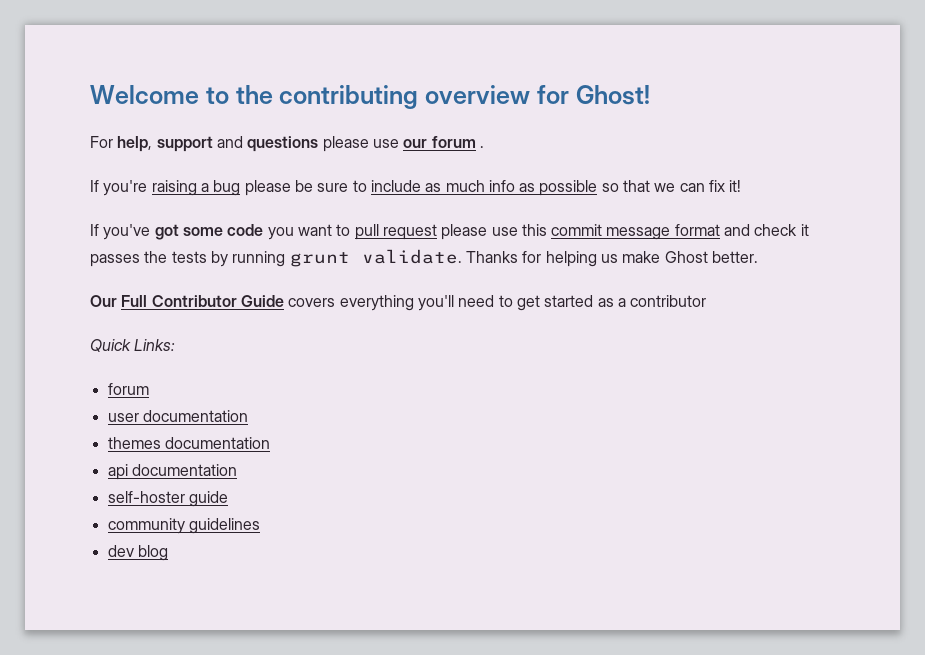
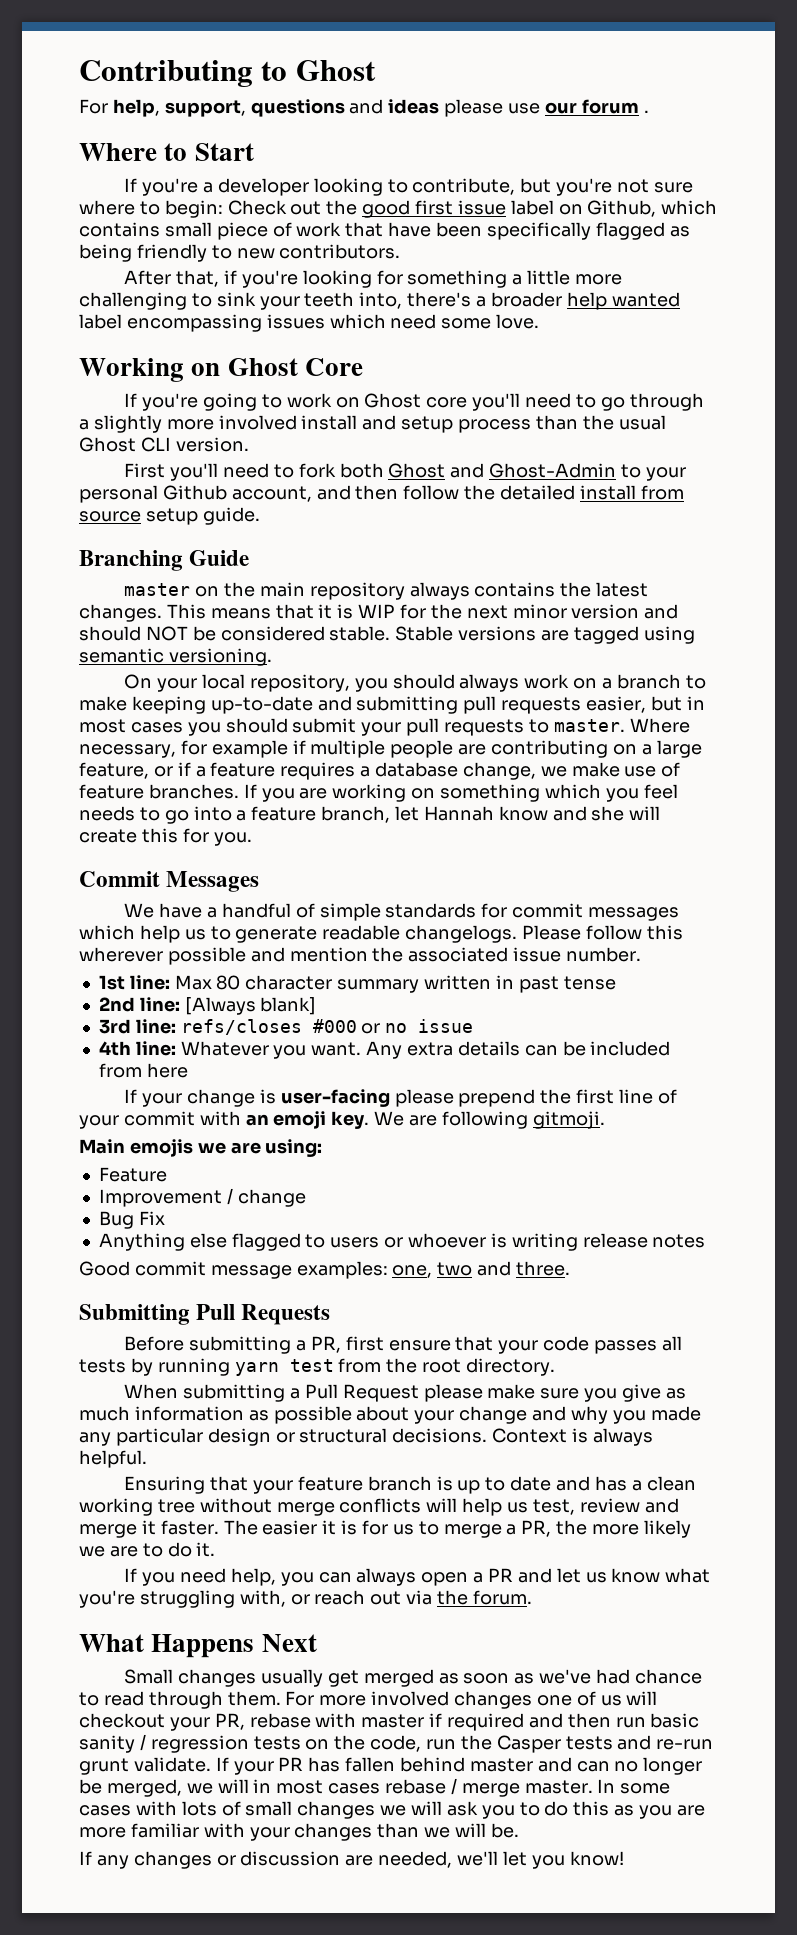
[90,85,650,109] [90,136,319,152] Welcome to the contributing overview for Ghost! // For help, support and questions -> [79,60,376,87] [79,99,440,117] Contributing to Ghost // For help, support, questions and ideas
[90,180,742,196] [90,224,809,240] [90,249,758,267] [90,295,707,311] [90,339,176,352] [107,383,149,395] [107,410,248,422] [107,437,270,449] [107,464,237,480] [107,491,228,507] [107,518,260,534] [107,545,168,561] // If you're raising a bug please be sure to include as much info as possible so that we can fix it! // If you've got some code you want to pull request please use this commit message format and check it passes the tests by running grunt validate. Thanks for helping us make Ghost better. // Our Full Contributor Guide covers everything you'll need to get started as a contributor // Quick Links: // forum // user documentation // themes documentation // api documentation // self-hoster guide // community guidelines // dev blog -> [79,143,254,161] [124,178,693,196] [79,200,718,218] [79,222,690,240] [79,244,401,262] [124,270,622,288] [79,292,680,310] [79,314,540,332] [79,358,363,382] [124,393,704,411] [79,415,666,433] [79,437,249,452] [124,463,686,481] [79,485,684,503] [79,507,260,525] [79,550,250,571] [124,582,649,600] [79,604,679,622] [79,626,695,644] [79,648,272,666] [124,674,706,692] [79,696,705,714] [79,718,690,736] [79,740,702,758] [79,762,681,780] [79,784,678,802] [79,806,661,824] [79,828,252,846] [79,871,260,892] [124,903,679,921] [79,925,683,943] [79,947,642,965] [98,975,616,993] [98,997,317,1015] [98,1019,474,1035] [98,1041,671,1059] [98,1063,188,1078] [124,1089,677,1107] [79,1111,605,1129] [79,1139,323,1157] [98,1167,167,1182] [98,1188,306,1207] [98,1211,165,1229] [98,1233,706,1251] [79,1261,571,1279] [79,1304,331,1325] [124,1336,682,1354] [79,1358,556,1376] [124,1384,686,1402] [79,1406,701,1424] [79,1428,653,1446] [79,1450,147,1468] [124,1476,696,1494] [79,1498,679,1516] [79,1520,691,1538] [79,1542,216,1557] [124,1568,711,1586] [79,1590,532,1608] [79,1634,317,1658] [124,1669,702,1687] [79,1691,658,1709] [79,1713,700,1731] [79,1734,714,1753] [79,1757,703,1775] [79,1778,671,1797] [79,1801,705,1819] [79,1823,519,1841] [79,1851,624,1869] // Where to Start // If you're a developer looking to contribute, but you're not sure where to begin: Check out the good first issue label on Github, which contains small piece of work that have been specifically flagged as being friendly to new contributors. // After that, if you're looking for something a little more challenging to sink your teeth into, there's a broader help wanted label encompassing issues which need some love. // Working on Ghost Core // If you're going to work on Ghost core you'll need to go through a slightly more involved install and setup process than the usual Ghost CLI version. // First you'll need to fork both Ghost and Ghost-Admin to your personal Github account, and then follow the detailed install from source setup guide. // Branching Guide // master on the main repository always contains the latest changes. This means that it is WIP for the next minor version and should NOT be considered stable. Stable versions are tagged using semantic versioning. // On your local repository, you should always work on a branch to make keeping up-to-date and submitting pull requests easier, but in most cases you should submit your pull requests to master. Where necessary, for example if multiple people are contributing on a large feature, or if a feature requires a database change, we make use of feature branches. If you are working on something which you feel needs to go into a feature branch, let Hannah know and she will create this for you. // Commit Messages // We have a handful of simple standards for commit messages which help us to generate readable changelogs. Please follow this wherever possible and mention the associated issue number. // 1st line: Max 80 character summary written in past tense // 2nd line: [Always blank] // 3rd line: refs/closes #000 or no issue // 4th line: Whatever you want. Any extra details can be included from here // If your change is user-facing please prepend the first line of your commit with an emoji key. We are following gitmoji. // Main emojis we are using: // Feature // Improvement / change // Bug Fix // Anything else flagged to users or whoever is writing release notes // Good commit message examples: one, two and three. // Submitting Pull Requests // Before submitting a PR, first ensure that your code passes all tests by running yarn test from the root directory. // When submitting a Pull Request please make sure you give as much information as possible about your change and why you made any particular design or structural decisions. Context is always helpful. // Ensuring that your feature branch is up to date and has a clean working tree without merge conflicts will help us test, review and merge it faster. The easier it is for us to merge a PR, the more likely we are to do it. // If you need help, you can always open a PR and let us know what you're struggling with, or reach out via the forum. // What Happens Next // Small changes usually get merged as soon as we've had chance to read through them. For more involved changes one of us will checkout your PR, rebase with master if required and then run basic sanity / regression tests on the code, run the Casper tests and re-run grunt validate. If your PR has fallen behind master and can no longer be merged, we will in most cases rebase / merge master. In some cases with lots of small changes we will ask you to do this as you are more familiar with your changes than we will be. // If any changes or discussion are needed, we'll let you know!

